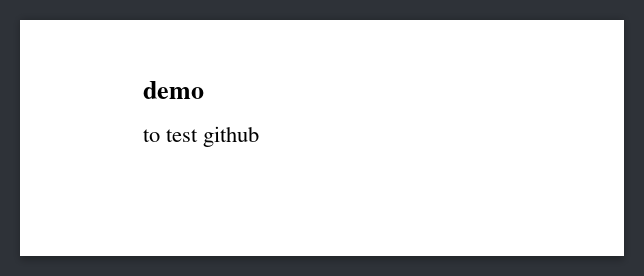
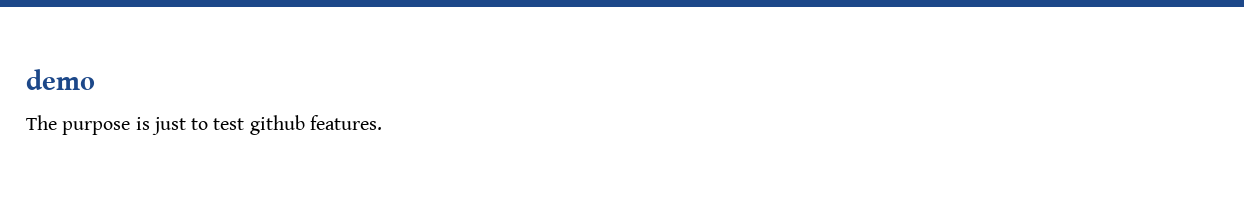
(204, 90) none -> [26,115,186,135] The purpose is just
(260, 136) none -> [309,115,382,130] features.

